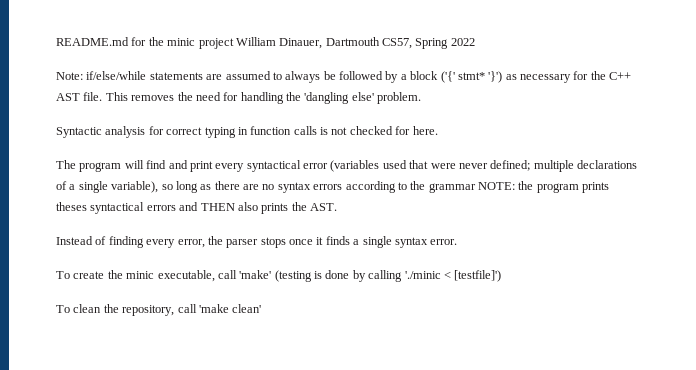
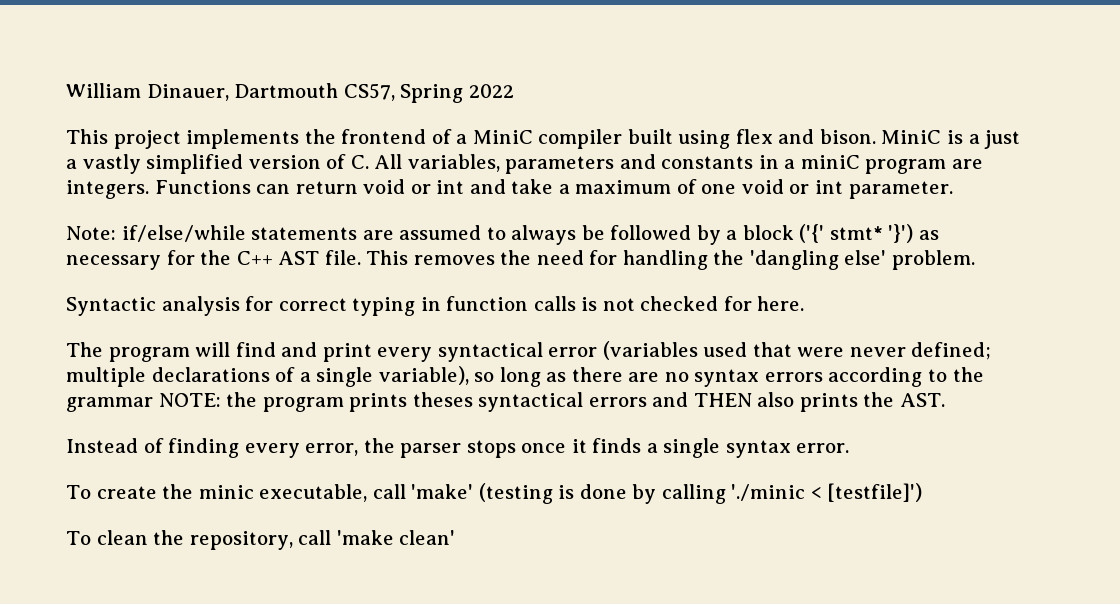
[56,37,234,49] README.md for the minic project -> (66, 90) none
(475, 42) none -> [66,129,1021,149] [66,154,984,174] [66,179,953,199] // This project implements the frontend of a MiniC compiler built using flex and bison. MiniC is a just a vastly simplified version of C. All variables, parameters and constants in a miniC program are integers. Functions can return void or int and take a maximum of one void or int parameter.

